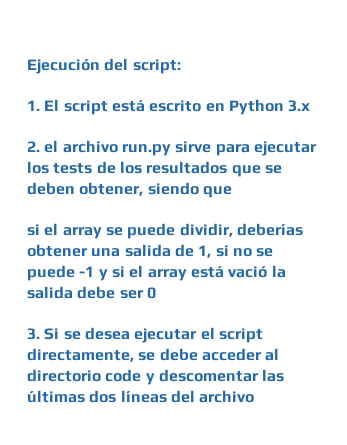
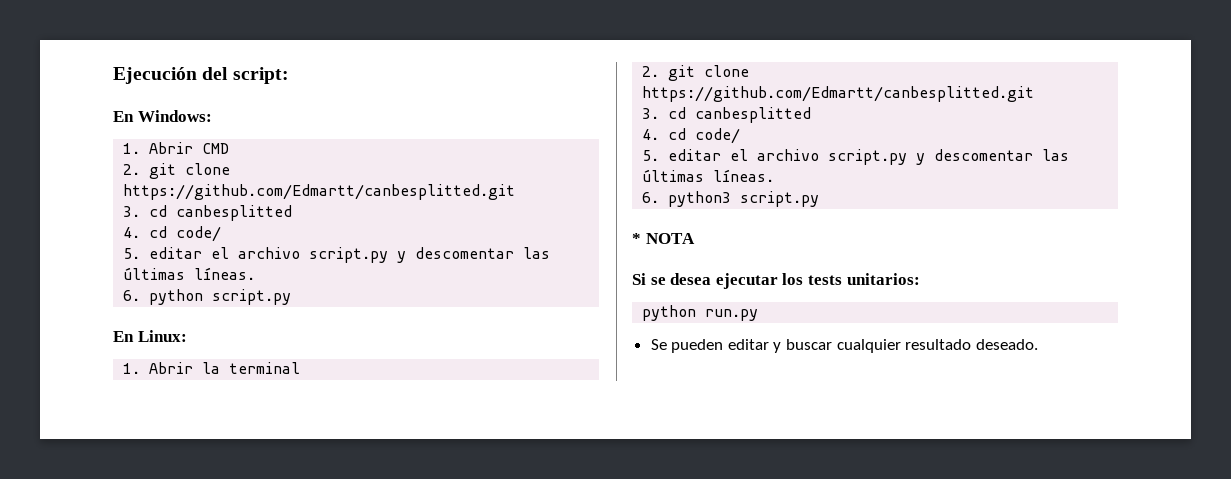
[27,99,311,115] [27,140,317,156] [27,161,282,177] [27,182,232,198] [27,223,303,239] [27,244,274,258] [27,265,286,281] [27,286,156,299] [27,327,263,343] [27,348,280,362] [27,369,285,385] [27,390,255,403] // 1. El script está escrito en Python 3.x // 2. el archivo run.py sirve para ejecutar los tests de los resultados que se deben obtener, siendo que // si el array se puede dividir, deberías obtener una salida de 1, si no se puede -1 y si el array está vació la salida debe ser 0 // 3. Si se desea ejecutar el script directamente, se debe acceder al directorio code y descomentar las últimas dos líneas del archivo -> [113,110,212,122] [123,142,230,154] [123,163,231,179] [123,184,516,200] [123,205,293,221] [123,226,222,242] [123,247,551,263] [123,267,256,280] [123,289,292,305] [113,330,187,342] [123,362,301,374] [642,65,750,81] [642,86,1035,102] [642,107,812,123] [642,128,741,144] [642,149,1070,165] [642,169,775,182] [642,191,820,207] [632,233,695,244] [632,273,920,289] [642,305,759,321] [650,339,1038,353] // En Windows: // 1. Abrir CMD // 2. git clone https://github.com/Edmartt/canbesplitted.git // 3. cd canbesplitted // 4. cd code/ // 5. editar el archivo script.py y descomentar las últimas líneas. // 6. python script.py // En Linux: // 1. Abrir la terminal // 2. git clone https://github.com/Edmartt/canbesplitted.git // 3. cd canbesplitted // 4. cd code/ // 5. editar el archivo script.py y descomentar las últimas líneas. // 6. python3 script.py // * NOTA // Si se desea ejecutar los tests unitarios: // python run.py // Se pueden editar y buscar cualquier resultado deseado.

